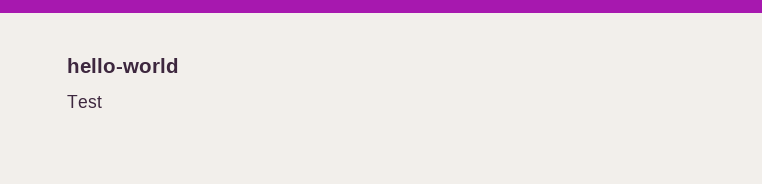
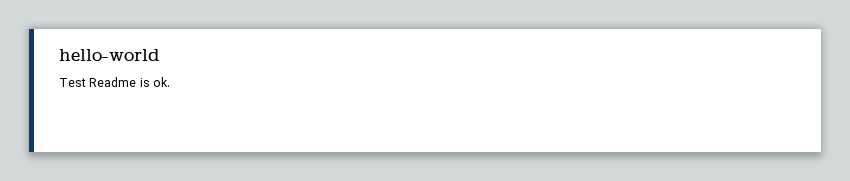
(102, 101) none -> [89,77,171,87] Readme is ok.

